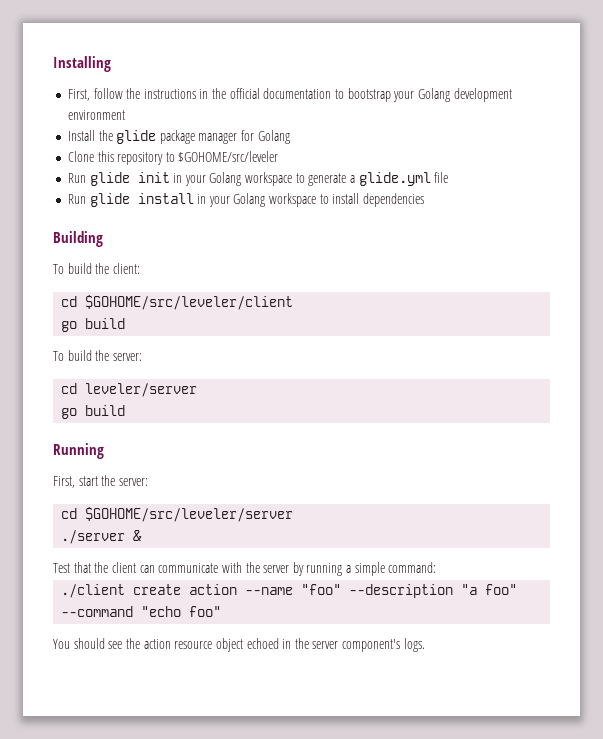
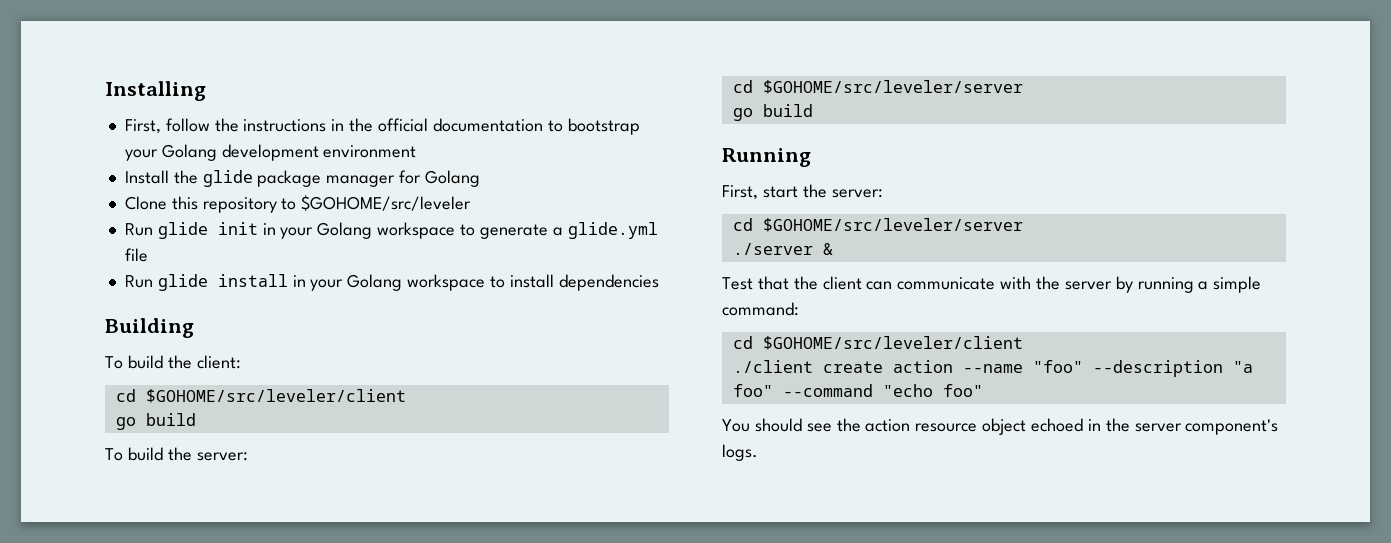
[85,383,198,397] leveler/server -> [762,80,1023,94] $GOHOME/src/leveler/server
(437, 567) none -> [732,336,1023,350] // cd $GOHOME/src/leveler/client

